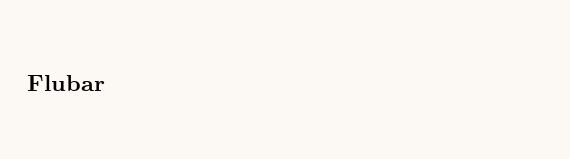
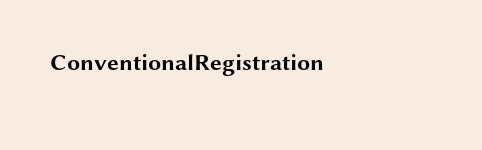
[27,75,105,91] Flubar -> [50,54,324,76] ConventionalRegistration

